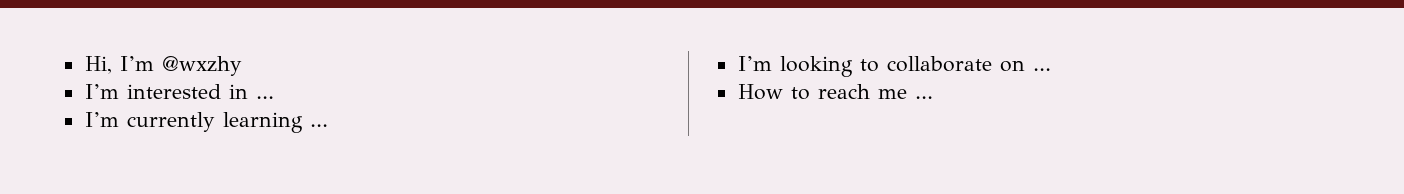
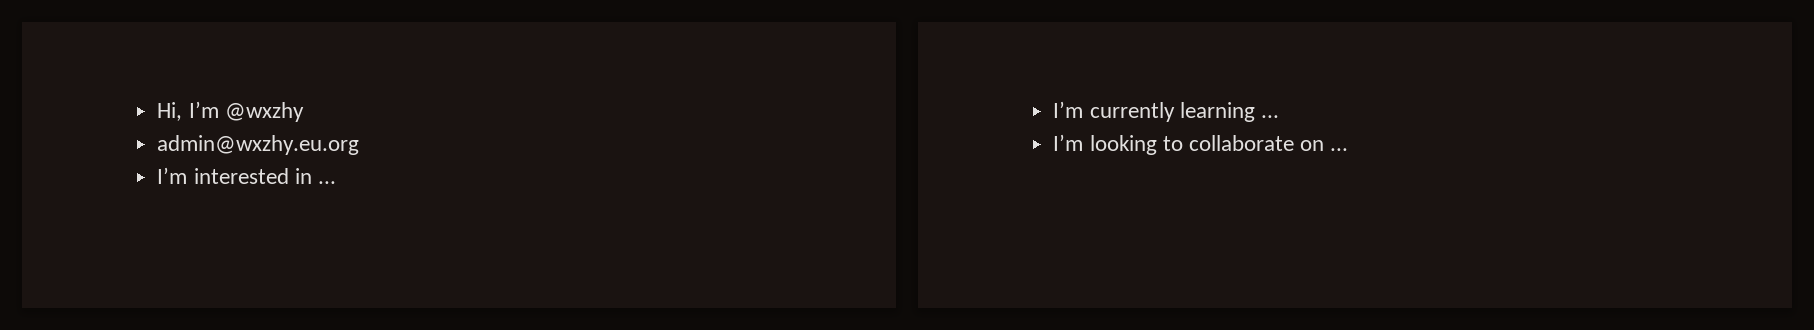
(242, 66) none -> [157,135,360,155] // admin@wxzhy.eu.org
[737,84,933,100] // How to reach me ... -> (1349, 149) none

